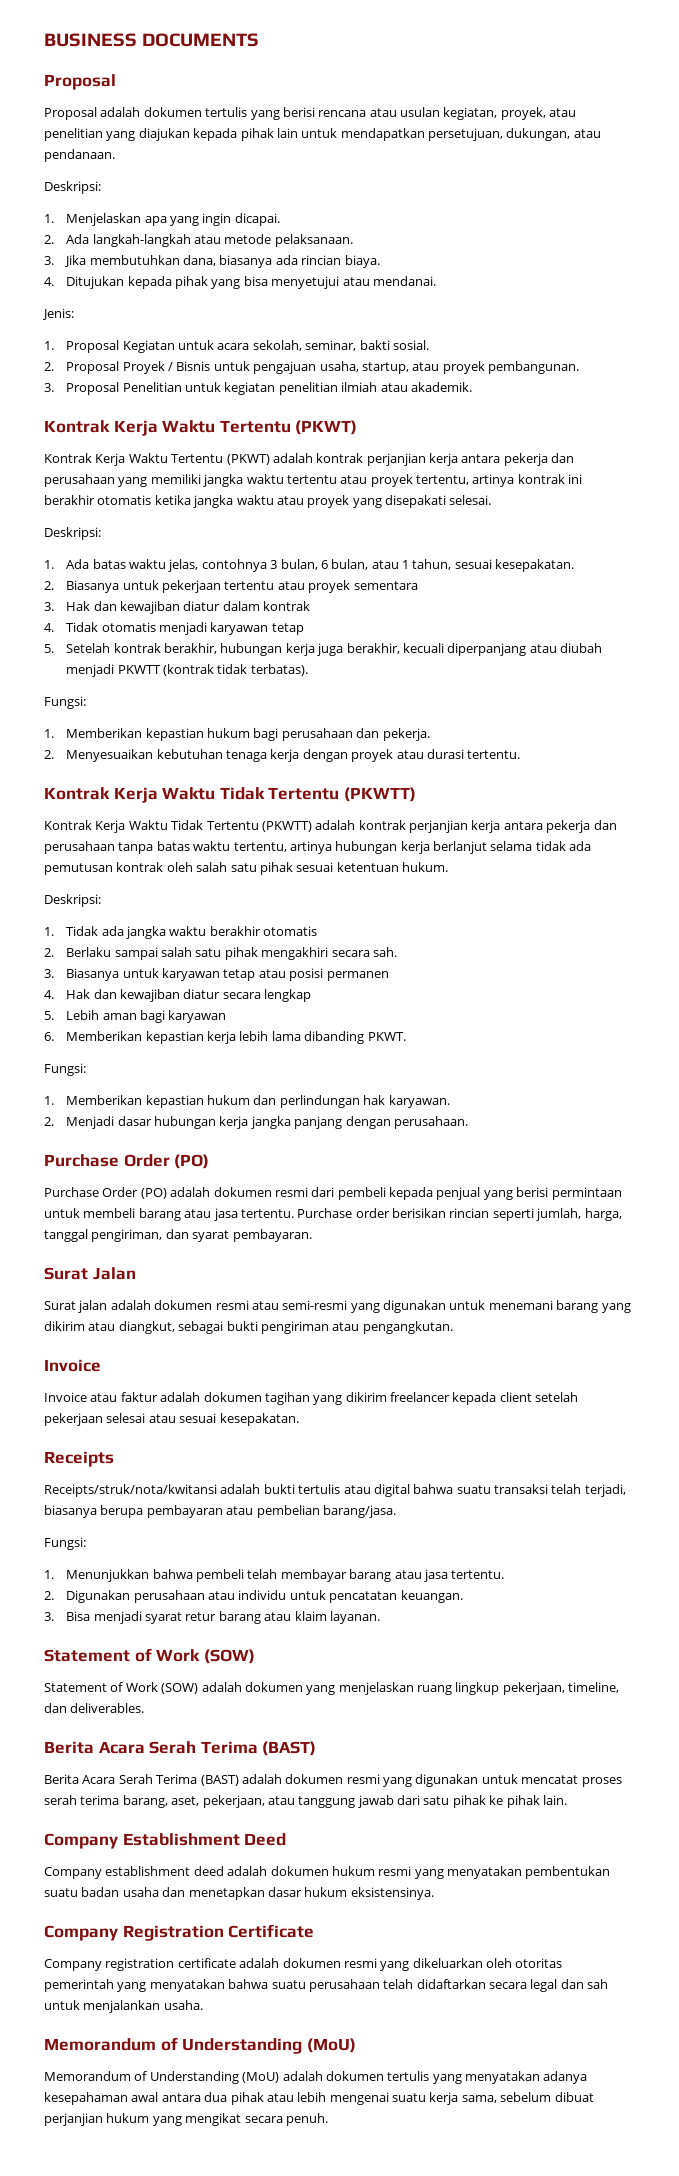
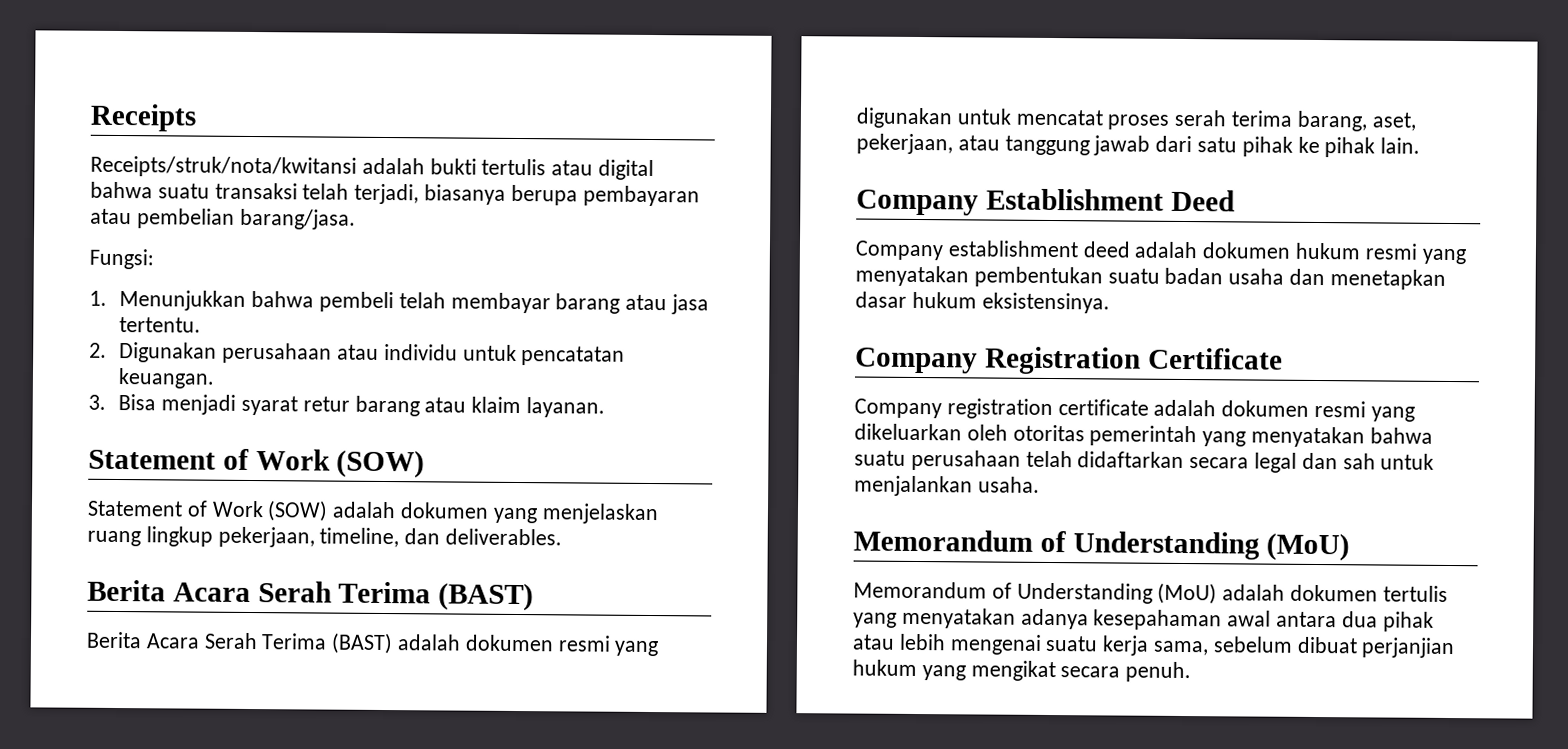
[44,33,260,47] [44,74,116,90] [44,107,577,120] [44,128,601,141] [44,149,115,162] [44,181,101,194] [44,213,280,226] [44,234,353,247] [44,255,380,268] [44,276,436,289] [42,308,74,320] [44,340,429,353] [44,361,580,374] [44,382,472,395] [44,420,358,436] [44,453,575,466] [44,474,583,487] [44,495,492,508] [44,527,101,540] [44,559,575,572] [44,580,418,593] [44,601,311,614] [44,622,304,635] [44,643,603,656] [66,664,308,677] [44,696,86,709] [44,728,430,741] [44,749,521,762] [44,787,416,803] [44,820,617,833] [44,841,592,854] [44,862,448,875] [44,894,101,907] [44,926,318,939] [44,947,397,960] [44,968,389,981] [44,989,312,1002] [44,1010,227,1023] [44,1031,406,1044] [44,1063,86,1076] [44,1095,450,1108] [44,1116,468,1129] [44,1154,210,1169] [44,1187,622,1200] [44,1208,622,1221] [44,1229,312,1242] [44,1267,136,1280] [44,1300,631,1313] [44,1321,453,1334] [44,1359,101,1372] [44,1392,579,1405] [44,1413,299,1426] BUSINESS DOCUMENTS // Proposal // Proposal adalah dokumen tertulis yang berisi rencana atau usulan kegiatan, proyek, atau penelitian yang diajukan kepada pihak lain untuk mendapatkan persetujuan, dukungan, atau pendanaan. // Deskripsi: // 1. Menjelaskan apa yang ingin dicapai. // 2. Ada langkah-langkah atau metode pelaksanaan. // 3. Jika membutuhkan dana, biasanya ada rincian biaya. // 4. Ditujukan kepada pihak yang bisa menyetujui atau mendanai. // Jenis: // 1. Proposal Kegiatan untuk acara sekolah, seminar, bakti sosial. // 2. Proposal Proyek / Bisnis untuk pengajuan usaha, startup, atau proyek pembangunan. // 3. Proposal Penelitian untuk kegiatan penelitian ilmiah atau akademik. // Kontrak Kerja Waktu Tertentu (PKWT) // Kontrak Kerja Waktu Tertentu (PKWT) adalah kontrak perjanjian kerja antara pekerja dan perusahaan yang memiliki jangka waktu tertentu atau proyek tertentu, artinya kontrak ini berakhir otomatis ketika jangka waktu atau proyek yang disepakati selesai. // Deskripsi: // 1. Ada batas waktu jelas, contohnya 3 bulan, 6 bulan, atau 1 tahun, sesuai kesepakatan. // 2. Biasanya untuk pekerjaan tertentu atau proyek sementara // 3. Hak dan kewajiban diatur dalam kontrak // 4. Tidak otomatis menjadi karyawan tetap // 5. Setelah kontrak berakhir, hubungan kerja juga berakhir, kecuali diperpanjang atau diubah menjadi PKWTT (kontrak tidak terbatas). // Fungsi: // 1. Memberikan kepastian hukum bagi perusahaan dan pekerja. // 2. Menyesuaikan kebutuhan tenaga kerja dengan proyek atau durasi tertentu. // Kontrak Kerja Waktu Tidak Tertentu (PKWTT) // Kontrak Kerja Waktu Tidak Tertentu (PKWTT) adalah kontrak perjanjian kerja antara pekerja dan perusahaan tanpa batas waktu tertentu, artinya hubungan kerja berlanjut selama tidak ada pemutusan kontrak oleh salah satu pihak sesuai ketentuan hukum. // Deskripsi: // 1. Tidak ada jangka waktu berakhir otomatis // 2. Berlaku sampai salah satu pihak mengakhiri secara sah. // 3. Biasanya untuk karyawan tetap atau posisi permanen // 4. Hak dan kewajiban diatur secara lengkap // 5. Lebih aman bagi karyawan // 6. Memberikan kepastian kerja lebih lama dibanding PKWT. // Fungsi: // 1. Memberikan kepastian hukum dan perlindungan hak karyawan. // 2. Menjadi dasar hubungan kerja jangka panjang dengan perusahaan. // Purchase Order (PO) // Purchase Order (PO) adalah dokumen resmi dari pembeli kepada penjual yang berisi permintaan untuk membeli barang atau jasa tertentu. Purchase order berisikan rincian seperti jumlah, harga, tanggal pengiriman, dan syarat pembayaran. // Surat Jalan // Surat jalan adalah dokumen resmi atau semi-resmi yang digunakan untuk menemani barang yang dikirim atau diangkut, sebagai bukti pengiriman atau pengangkutan. // Invoice // Invoice atau faktur adalah dokumen tagihan yang dikirim freelancer kepada client setelah pekerjaan selesai atau sesuai kesepakatan. // -> (90, 117) none

